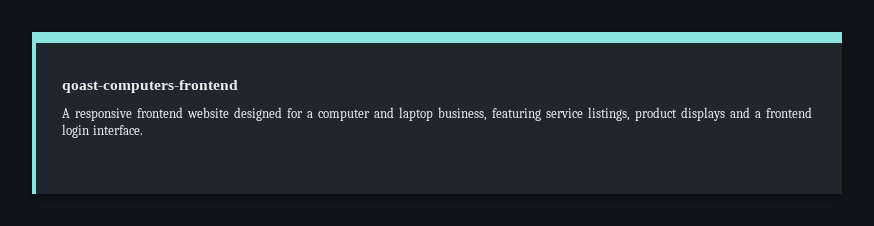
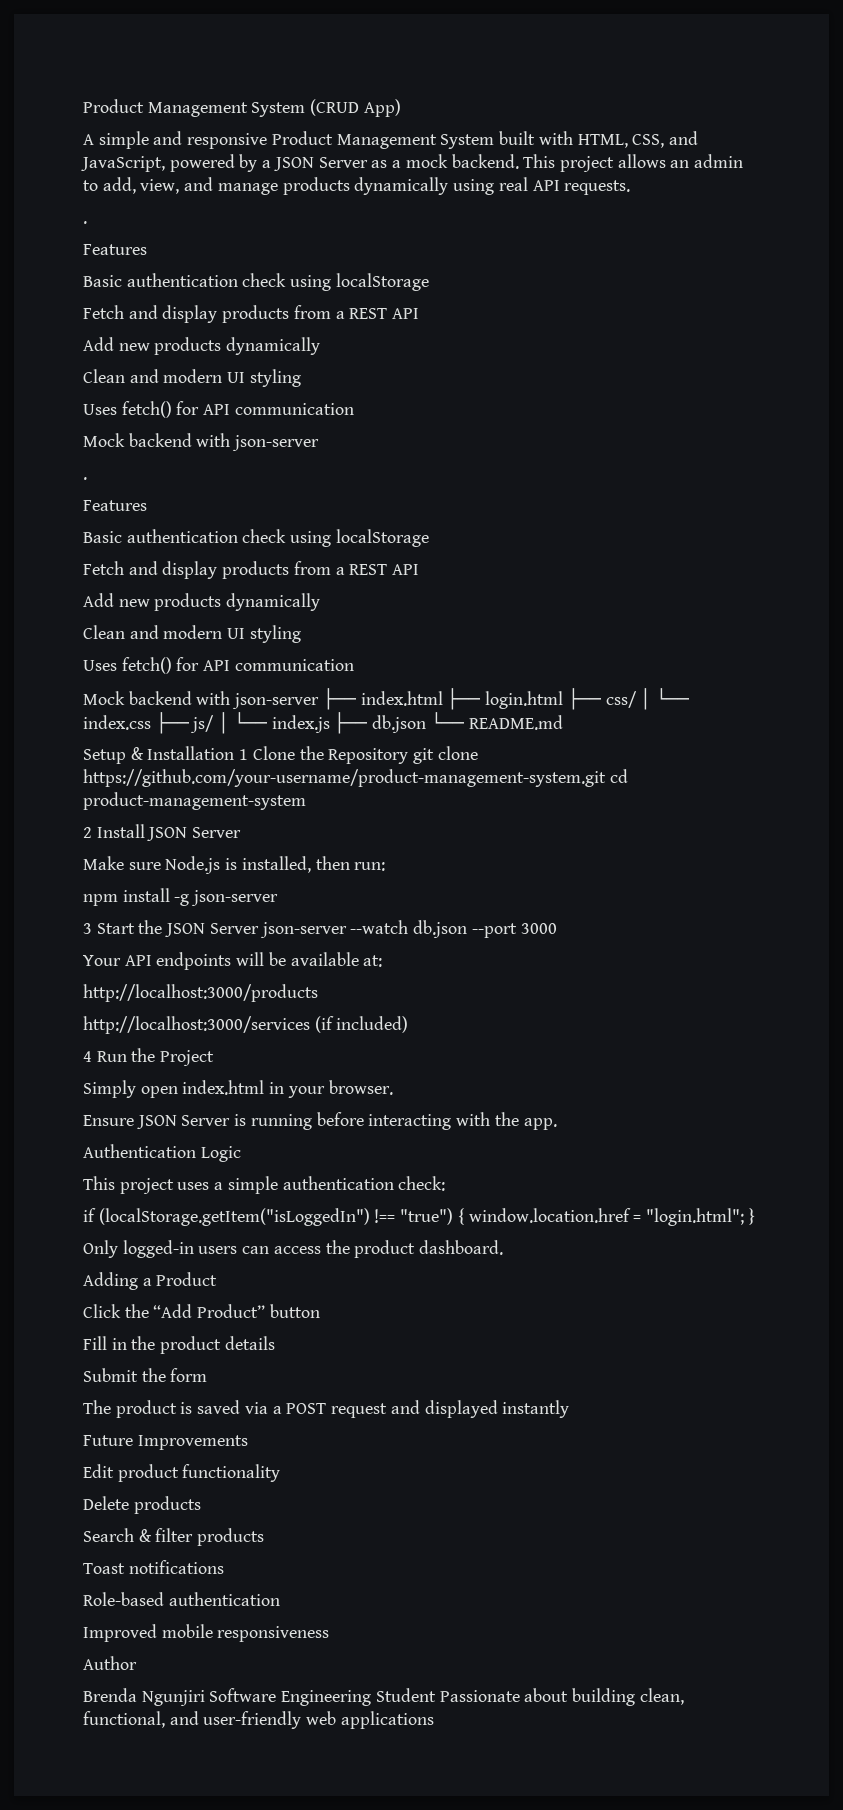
[62,80,238,93] [62,107,812,121] [62,124,143,138] qoast-computers-frontend // A responsive frontend website designed for a computer and laptop business, featuring service listings, product displays and a frontend login interface. -> [83,99,401,117] [83,131,698,149] [81,154,744,172] [83,177,631,195] [83,221,87,224] [83,244,147,255] [83,273,429,291] [83,305,420,323] [83,337,321,355] [83,369,301,387] [83,401,354,418] [83,433,320,451] [83,477,87,480] [83,500,147,511] [83,529,429,547] [83,561,420,579] [83,593,321,611] [83,625,301,643] [83,657,354,674] [83,688,690,710] [83,712,563,734] [83,746,478,764] [83,769,628,787] [83,792,306,810] [83,824,242,841] [83,856,386,874] [83,888,279,906] [83,920,557,938] [83,952,383,970] [83,984,318,1002] [83,1016,409,1034] [83,1048,215,1066] [83,1080,393,1098] [83,1112,557,1130] [83,1144,241,1162] [83,1176,446,1194] [83,1208,755,1226] [83,1240,504,1258] [83,1272,218,1290] [83,1304,320,1318] [83,1336,275,1354] [83,1368,208,1382] [83,1400,570,1418] [83,1435,248,1450] [83,1464,281,1482] [83,1496,201,1514] [83,1528,265,1546] [83,1560,224,1574] [83,1592,280,1606] [83,1624,330,1642] [83,1656,137,1670] [83,1688,684,1706] [83,1711,434,1729] Product Management System (CRUD App) // A simple and responsive Product Management System built with HTML, CSS, and JavaScript, powered by a JSON Server as a mock backend. This project allows an admin to add, view, and manage products dynamically using real API requests. // . // Features // Basic authentication check using localStorage // Fetch and display products from a REST API // Add new products dynamically // Clean and modern UI styling // Uses fetch() for API communication // Mock backend with json-server // . // Features // Basic authentication check using localStorage // Fetch and display products from a REST API // Add new products dynamically // Clean and modern UI styling // Uses fetch() for API communication // Mock backend with json-server ├── index.html ├── login.html ├── css/ │ └── index.css ├── js/ │ └── index.js ├── db.json └── README.md // Setup & Installation 1 Clone the Repository git clone https://github.com/your-username/product-management-system.git cd product-management-system // 2 Install JSON Server // Make sure Node.js is installed, then run: // npm install -g json-server // 3 Start the JSON Server json-server --watch db.json --port 3000 // Your API endpoints will be available at: // http://localhost:3000/products // http://localhost:3000/services (if included) // 4 Run the Project // Simply open index.html in your browser. // Ensure JSON Server is running before interacting with the app. // Authentication Logic // This project uses a simple authentication check: // if (localStorage.getItem("isLoggedIn") !== "true") { window.location.href = "login.html"; } // Only logged-in users can access the product dashboard. // Adding a Product // Click the “Add Product” button // Fill in the product details // Submit the form // The product is saved via a POST request and displayed instantly // Future Improvements // Edit product functionality // Delete products // Search & filter products // Toast notifications // Role-based authentication // Improved mobile responsiveness // Author // Brenda Ngunjiri Software Engineering Student Passionate about building clean, functional, and user-friendly web applications

